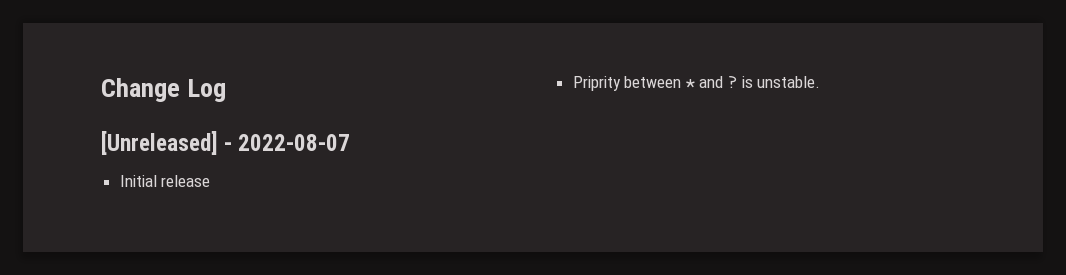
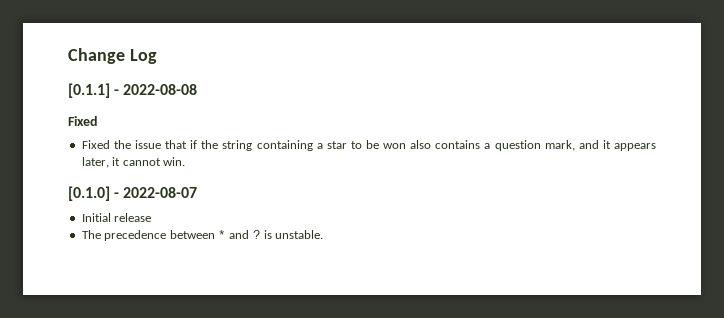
[101,131,218,155] [Unreleased] -> [68,83,198,98] [68,116,98,126] [81,140,656,151] [81,157,185,168] [68,186,110,201] [0.1.1] - 2022-08-08 // Fixed // Fixed the issue that if the string containing a star to be won also contains a question mark, and it appears later, it cannot win. // [0.1.0]
[572,76,621,91] Priprity -> [81,230,167,241] The precedence

